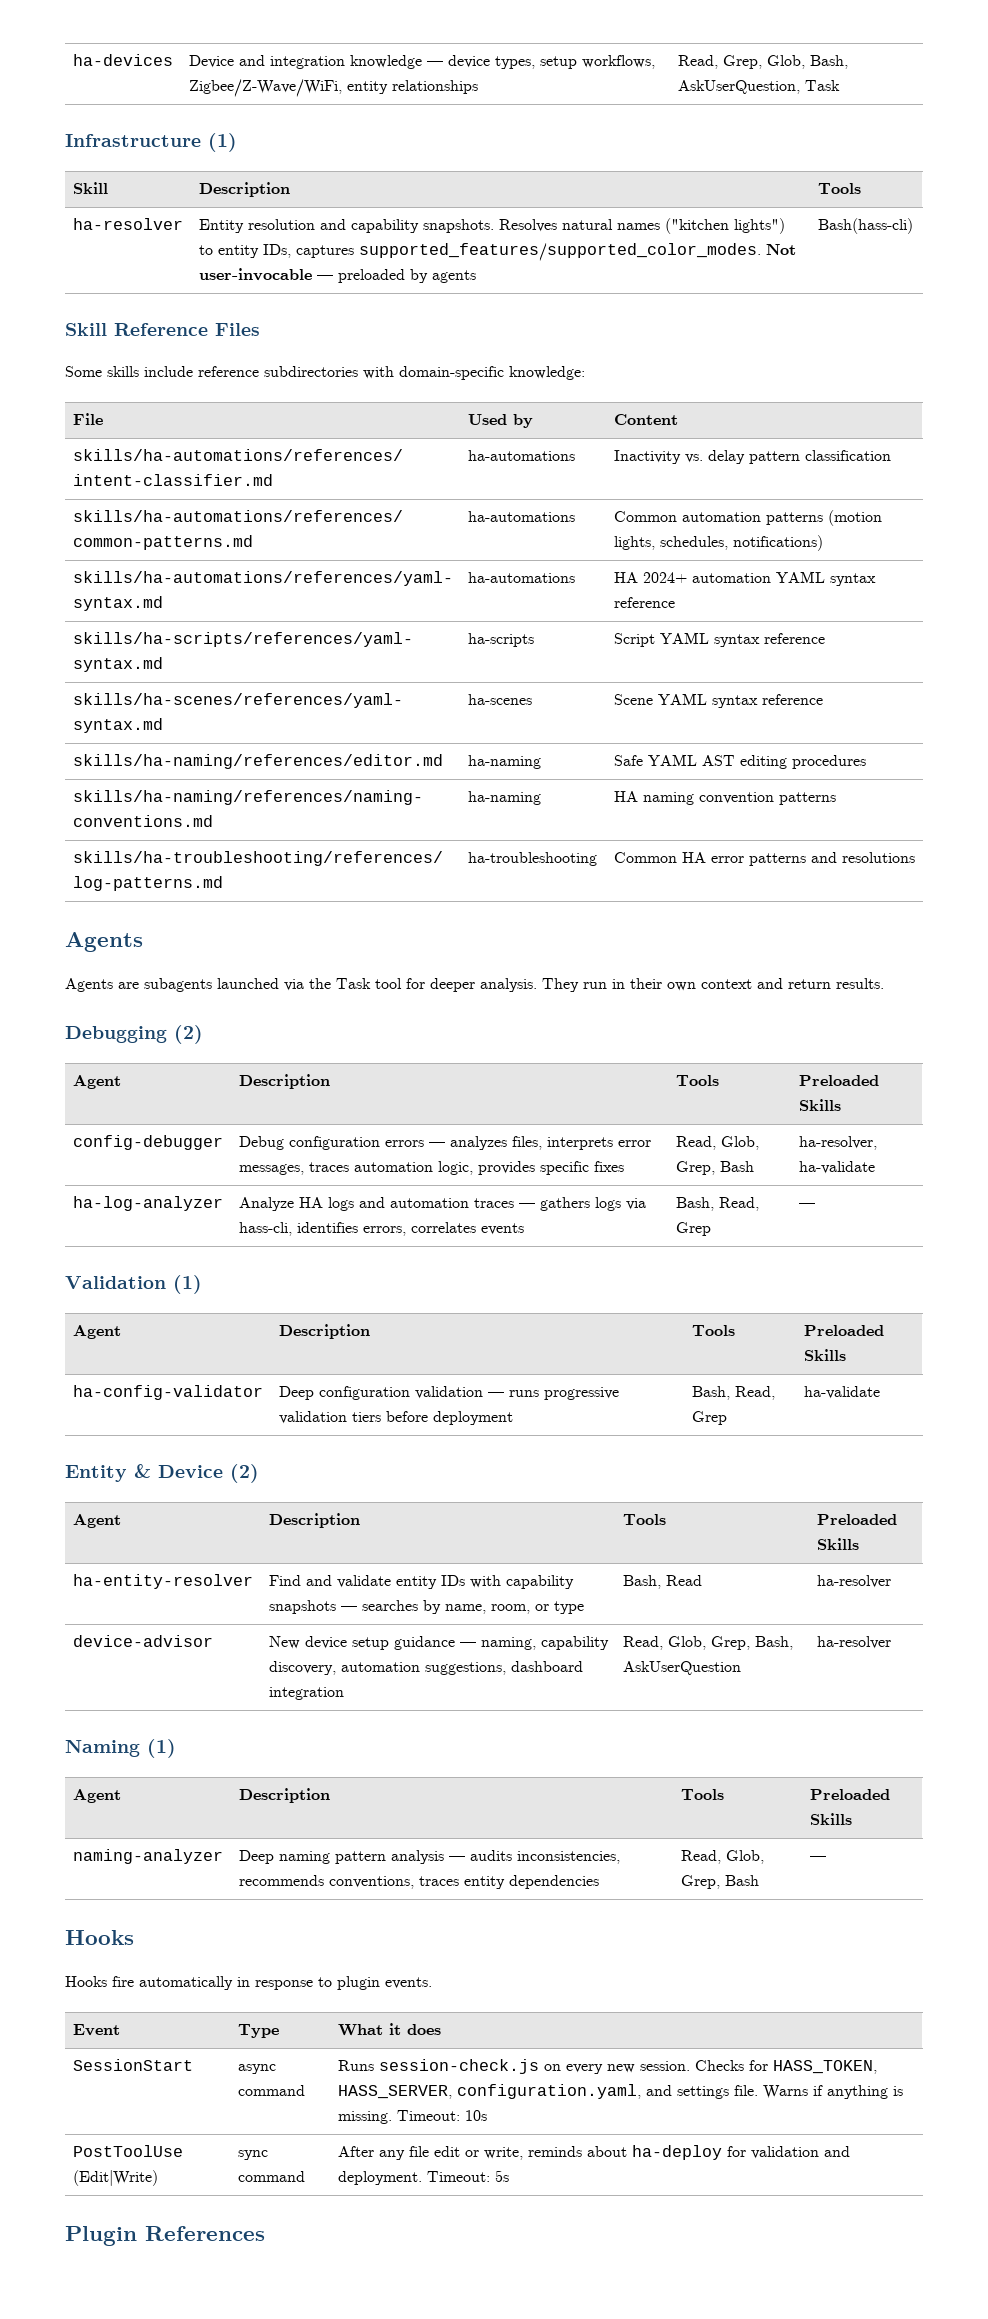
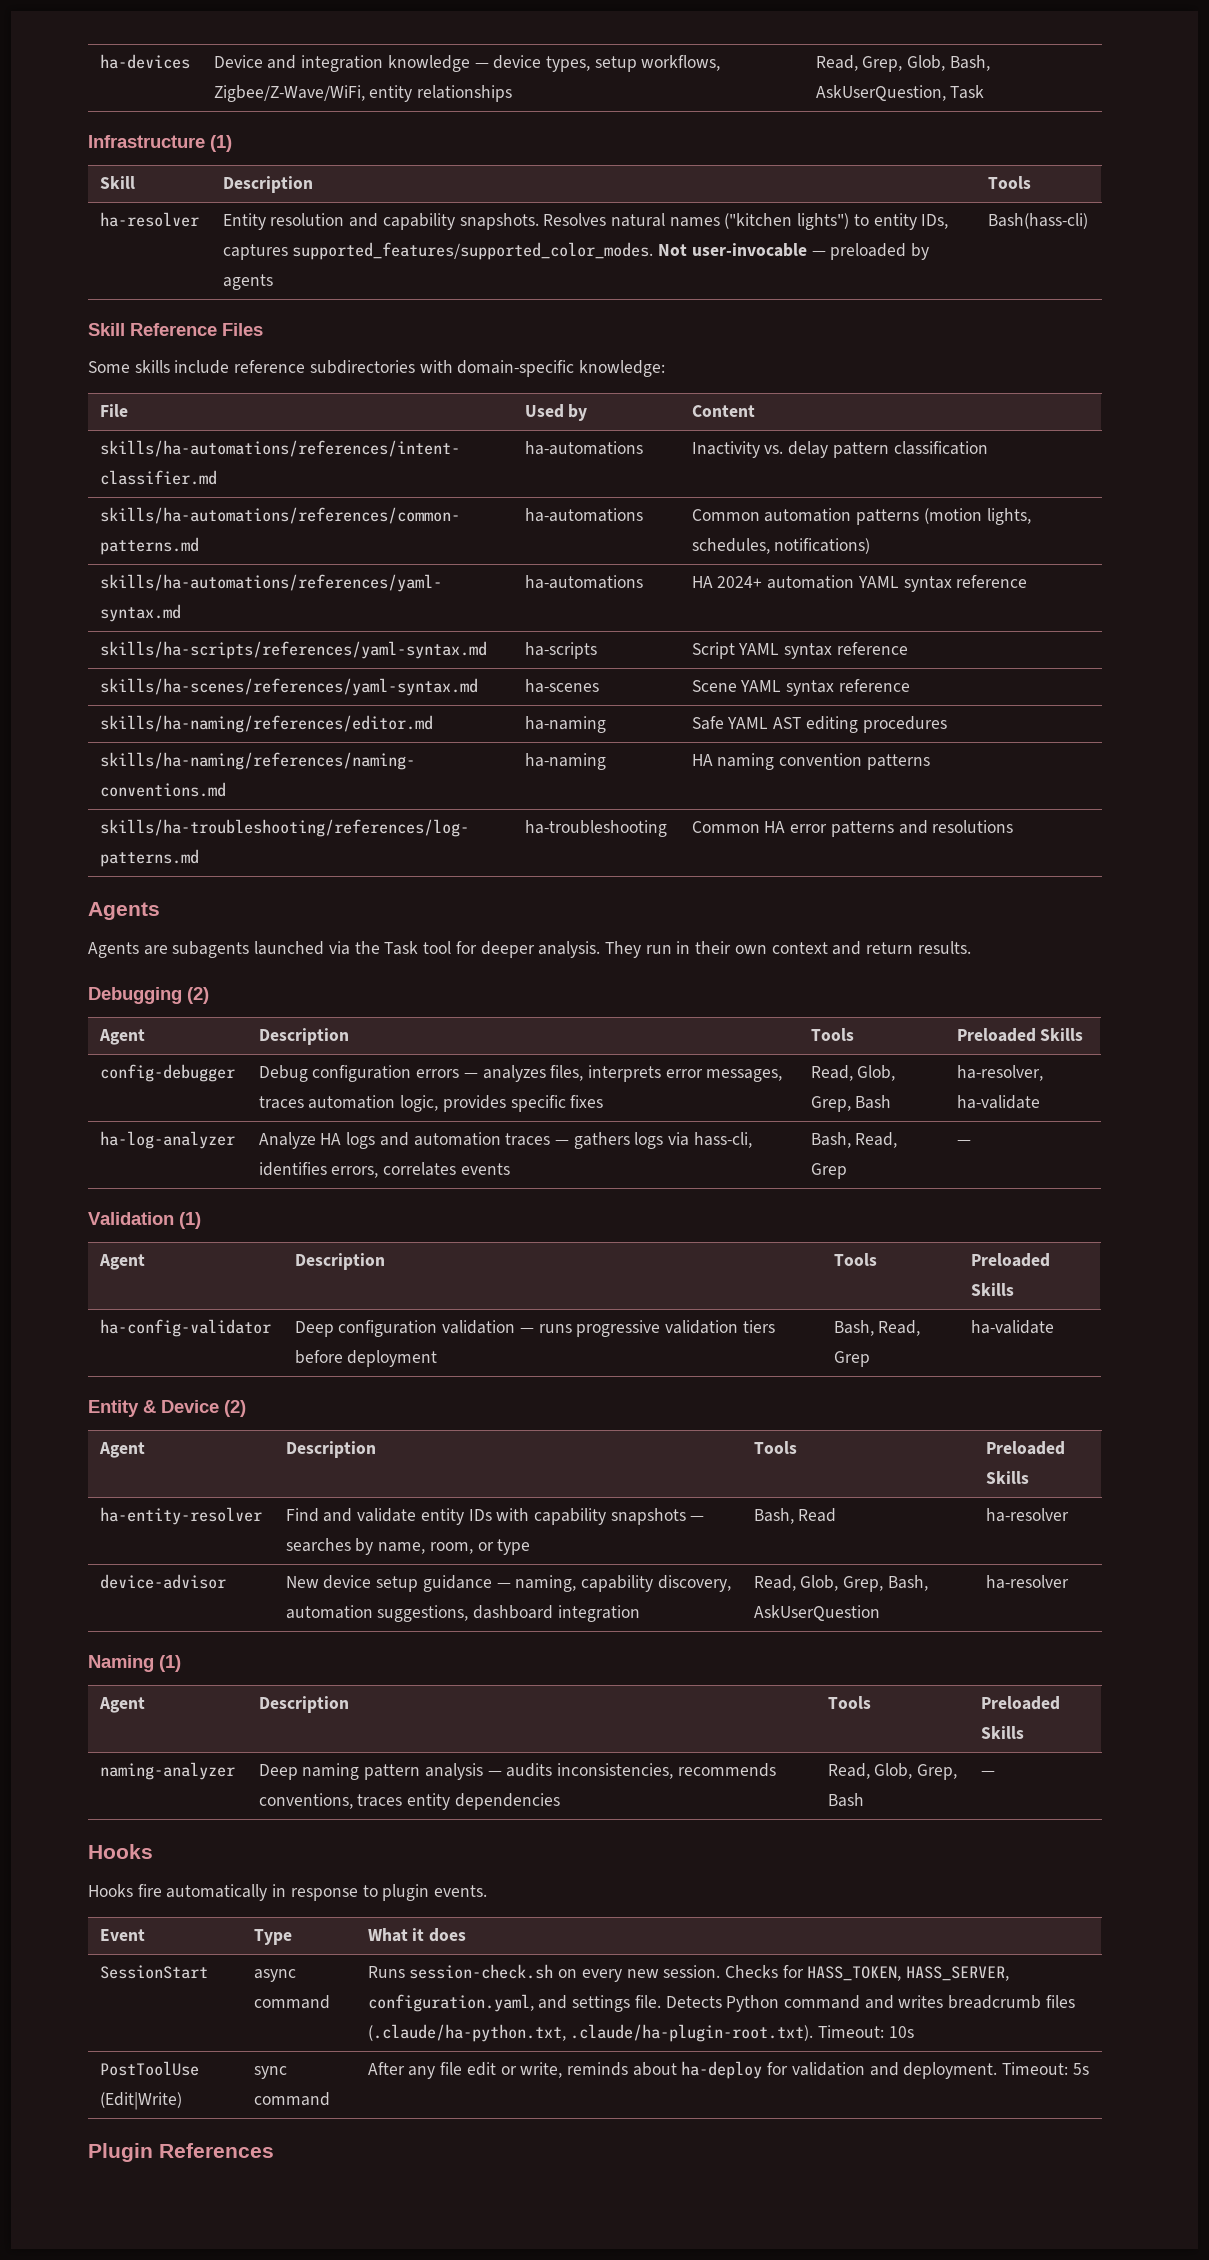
[378,2059,539,2074] session-check.js -> [409,1964,554,1979] session-check.sh
[762,2085,903,2099] [337,2111,392,2124] Warns if anything is missing. -> [665,1995,1075,2012] [367,2024,814,2042] Detects Python command and writes breadcrumb files (.claude/ha-python.txt, .claude/ha-plugin-root.txt).

